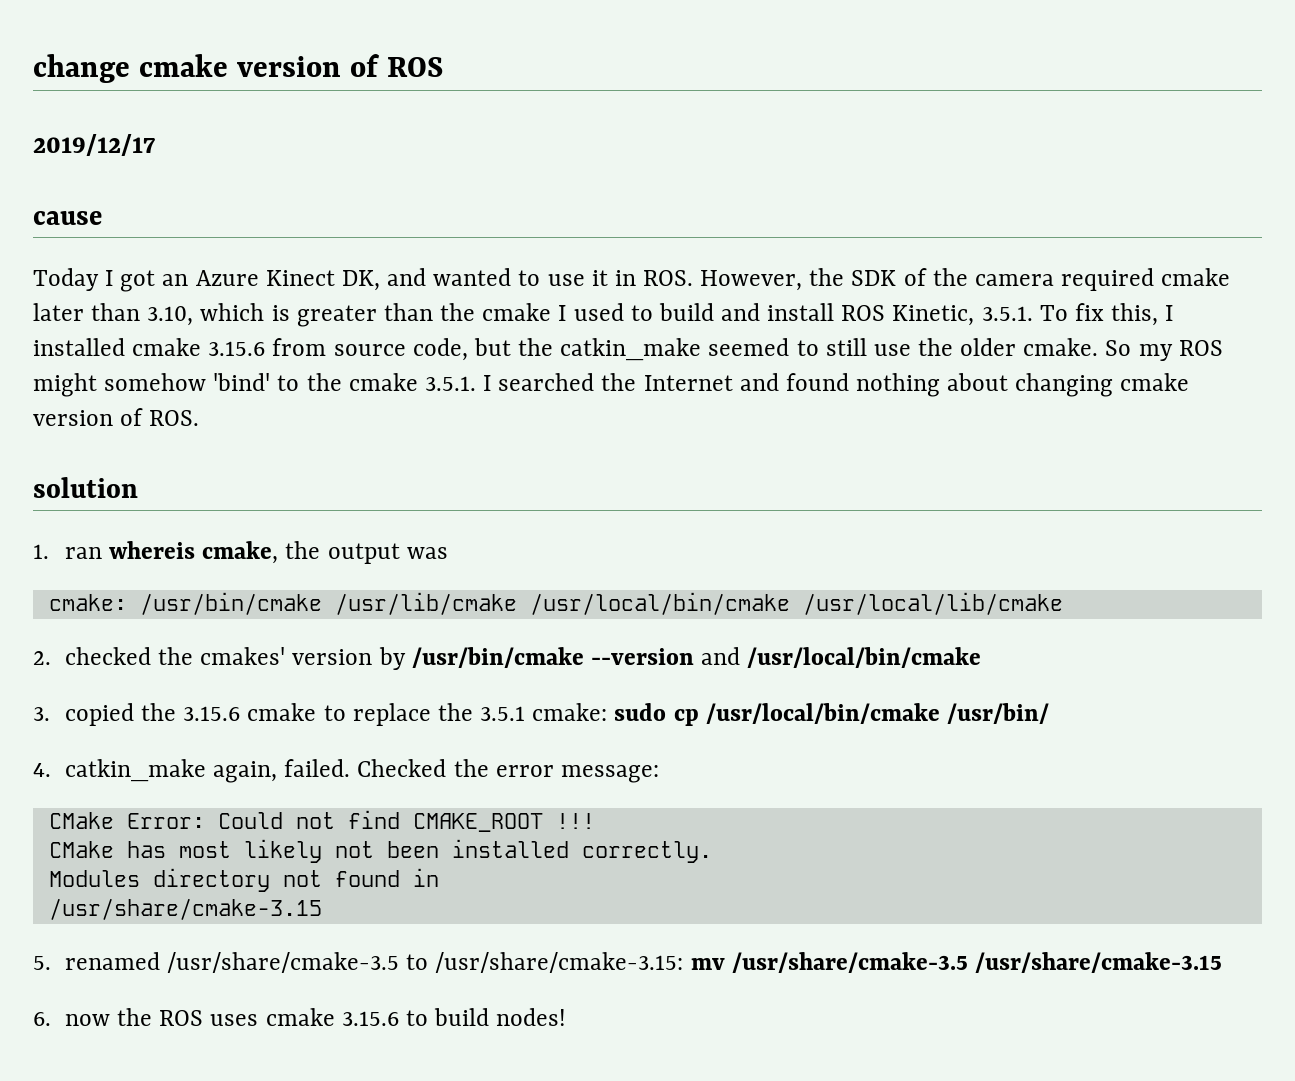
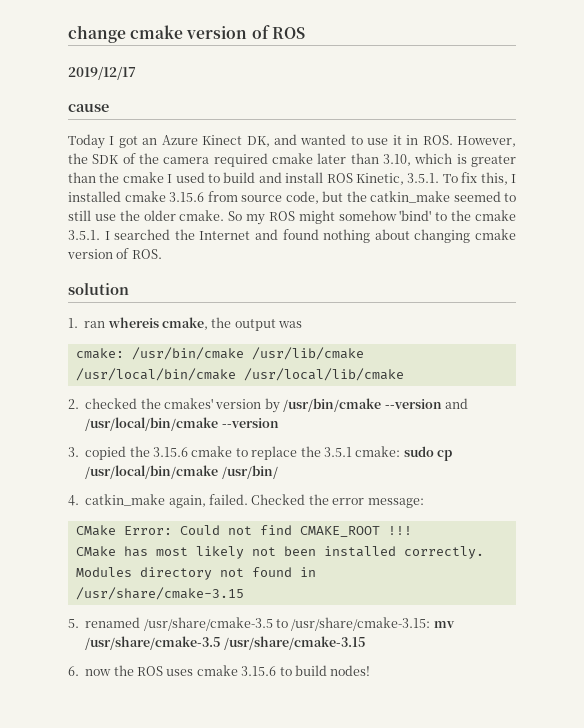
(982, 657) none -> [221,418,279,428] --version

